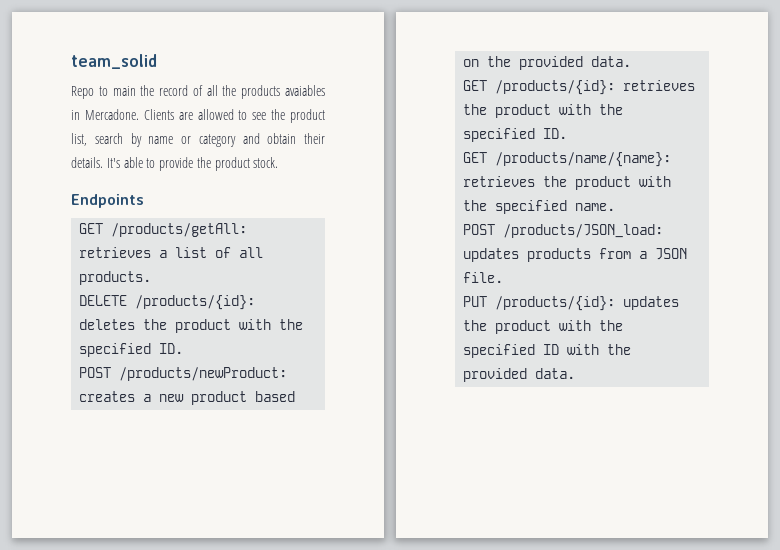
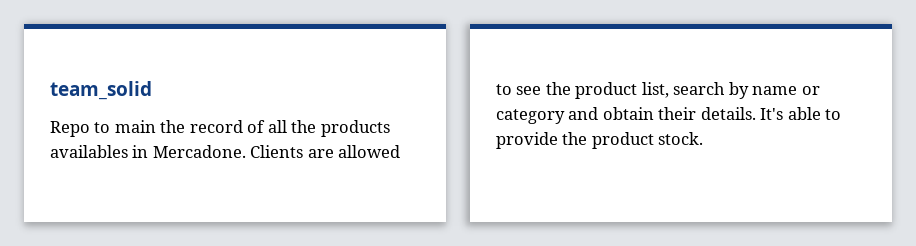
[284,85,325,96] avaiables -> [50,145,128,158] availables
[71,194,144,208] [79,223,248,237] [79,247,264,258] [79,271,152,285] [79,295,256,310] [79,319,304,333] [79,343,184,357] [79,367,288,381] [79,391,296,405] [463,56,632,70] [463,80,696,95] [463,104,624,118] [463,128,568,142] [463,152,672,167] [463,176,672,190] [463,200,616,214] [463,224,664,238] [463,248,688,262] [463,272,504,283] [463,296,680,311] [463,320,624,334] [463,344,632,358] [463,368,576,382] // Endpoints // GET /products/getAll: retrieves a list of all products. // DELETE /products/{id}: deletes the product with the specified ID. // POST /products/newProduct: creates a new product based on the provided data. // GET /products/{id}: retrieves the product with the specified ID. // GET /products/name/{name}: retrieves the product with the specified name. // POST /products/JSON_load: updates products from a JSON file. // PUT /products/{id}: updates the product with the specified ID with the provided data. -> (704, 138) none

